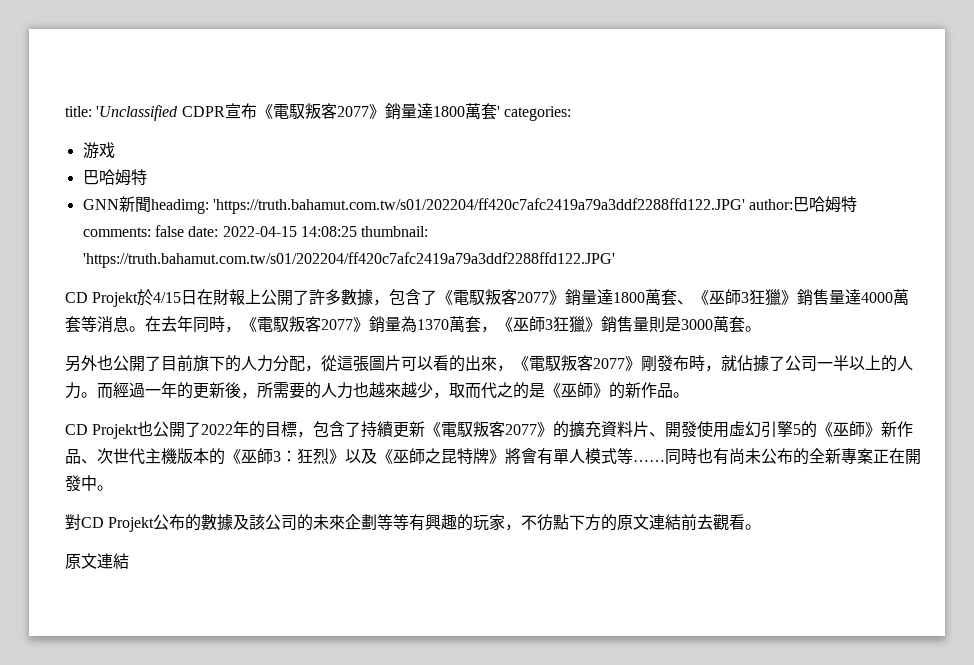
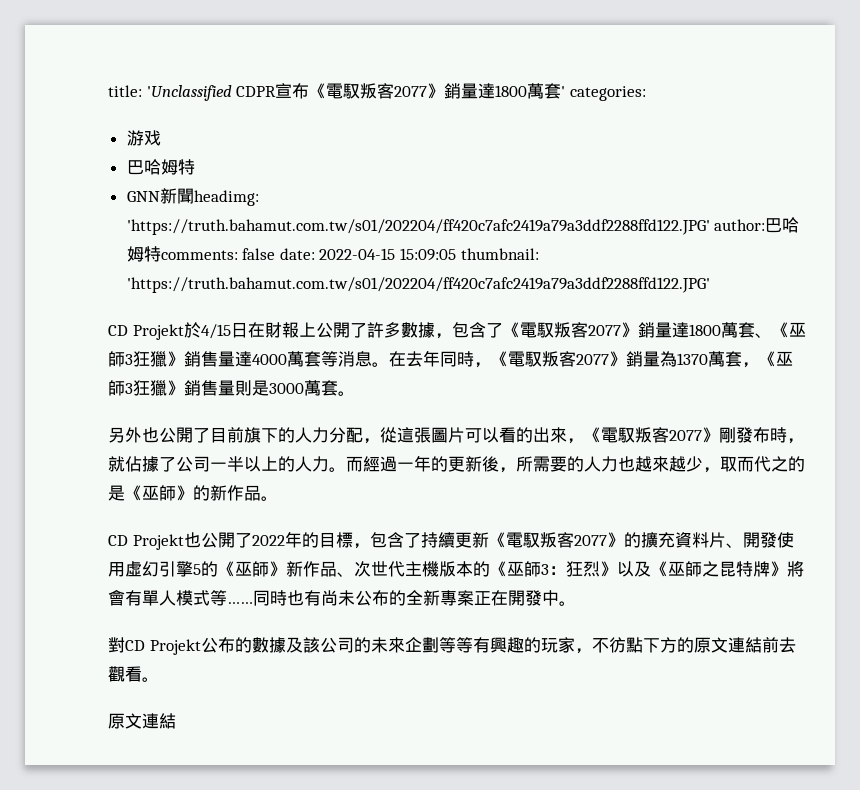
[300,226,357,237] 14:08:25 -> [400,248,457,261] 15:09:05

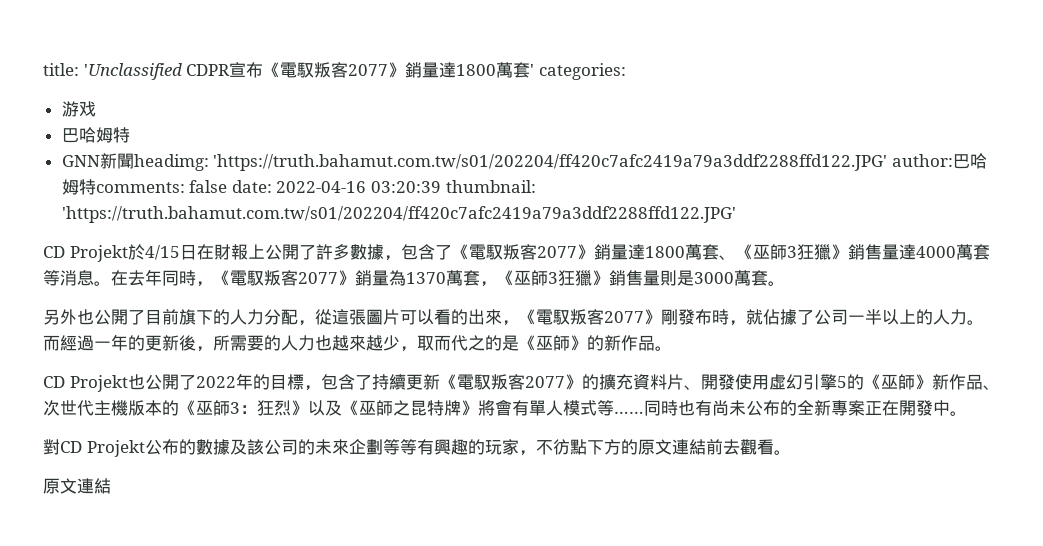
[319,248,457,261] 2022-04-15 15:09:05 -> [276,181,442,193] 2022-04-16 03:20:39

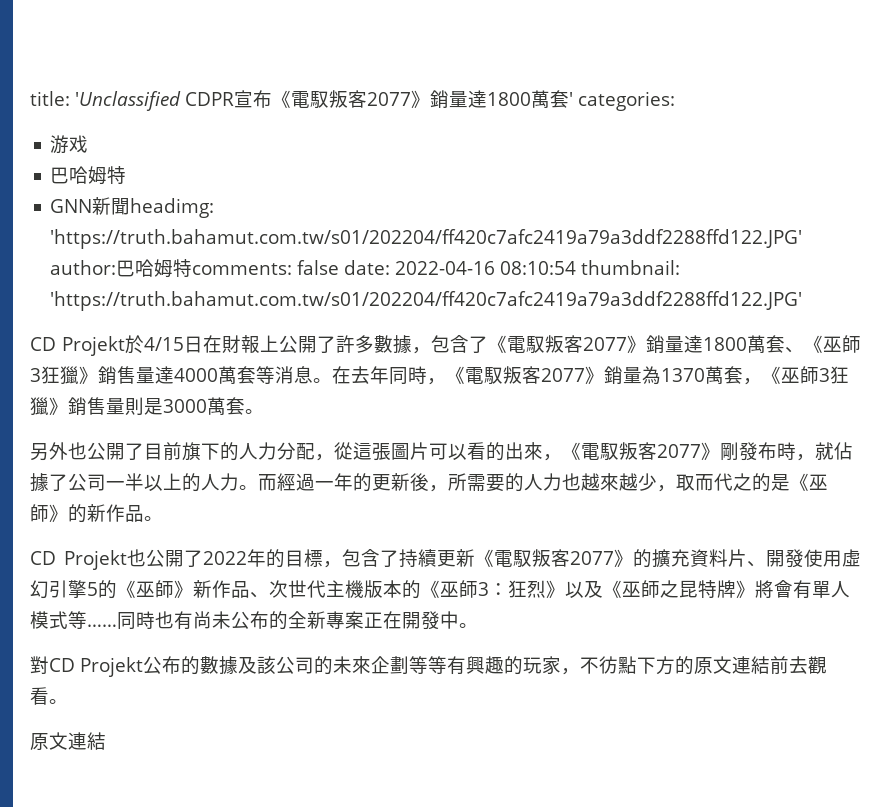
[371,181,442,193] 03:20:39 -> [500,261,577,275] 08:10:54

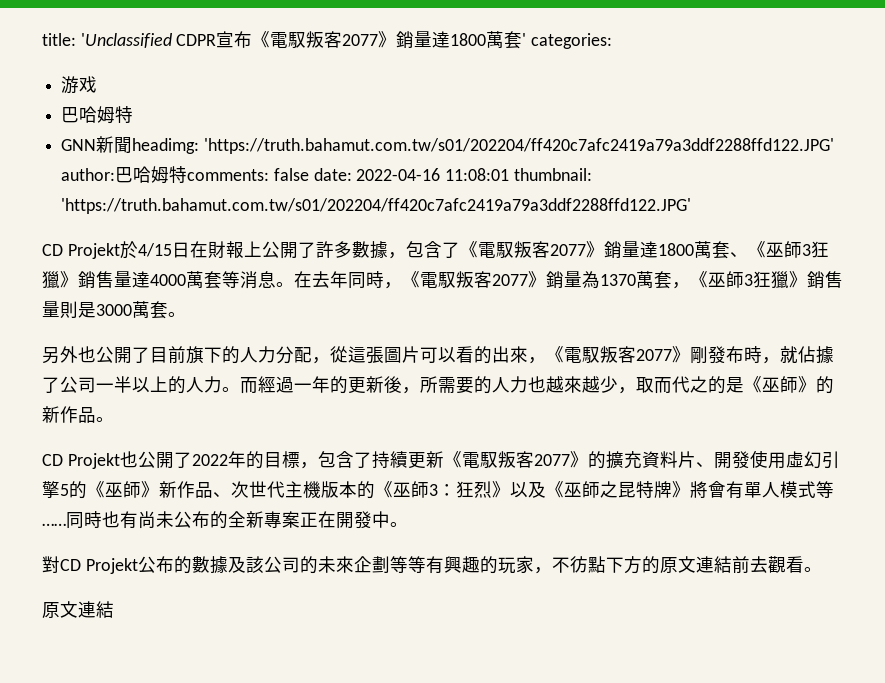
[500,261,577,275] 08:10:54 -> [445,168,510,181] 11:08:01

